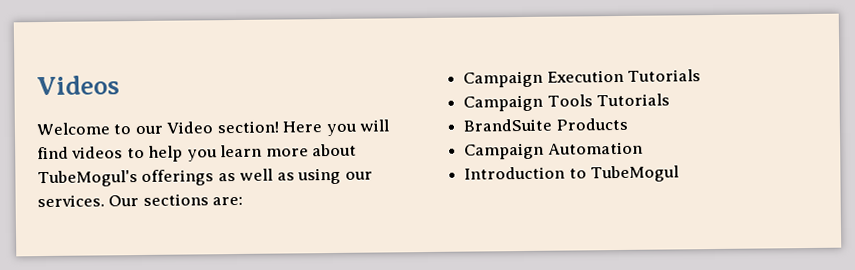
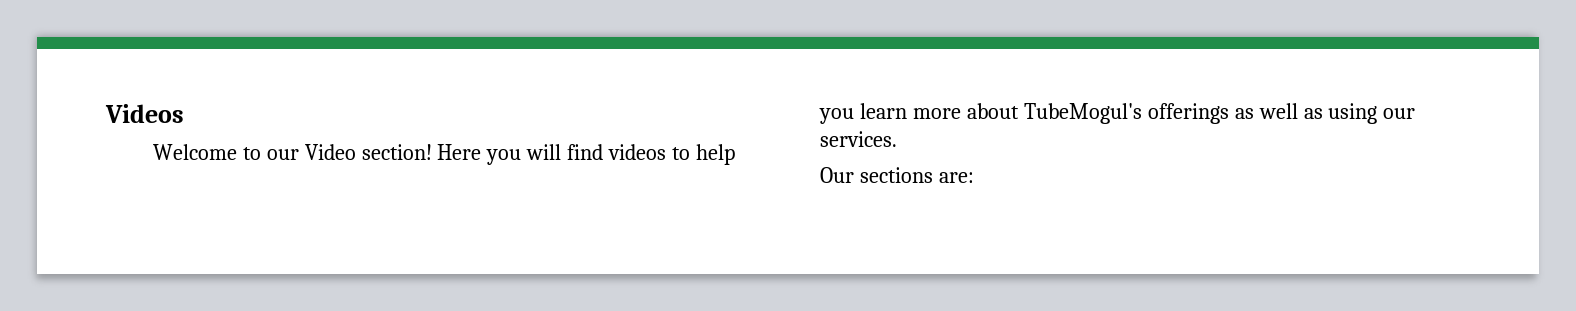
(105, 201) none -> (897, 139) //
[463,69,702,88] [463,93,671,112] [463,117,628,132] [464,141,643,160] [464,165,680,183] // Campaign Execution Tutorials // Campaign Tools Tutorials // BrandSuite Products // Campaign Automation // Introduction to TubeMogul -> (974, 177) none

